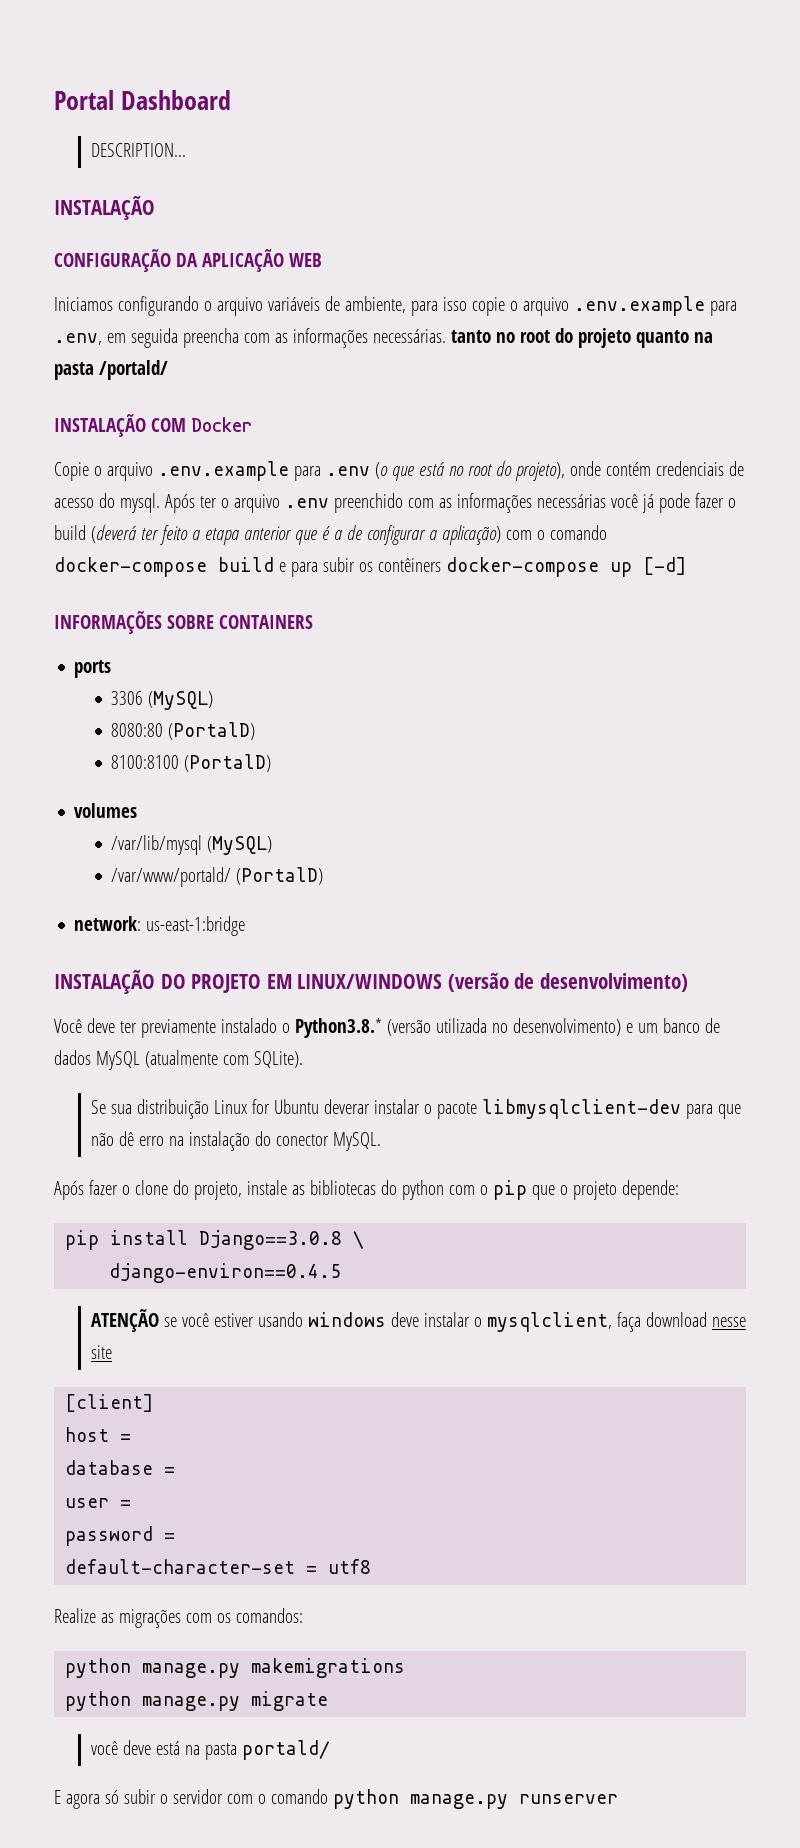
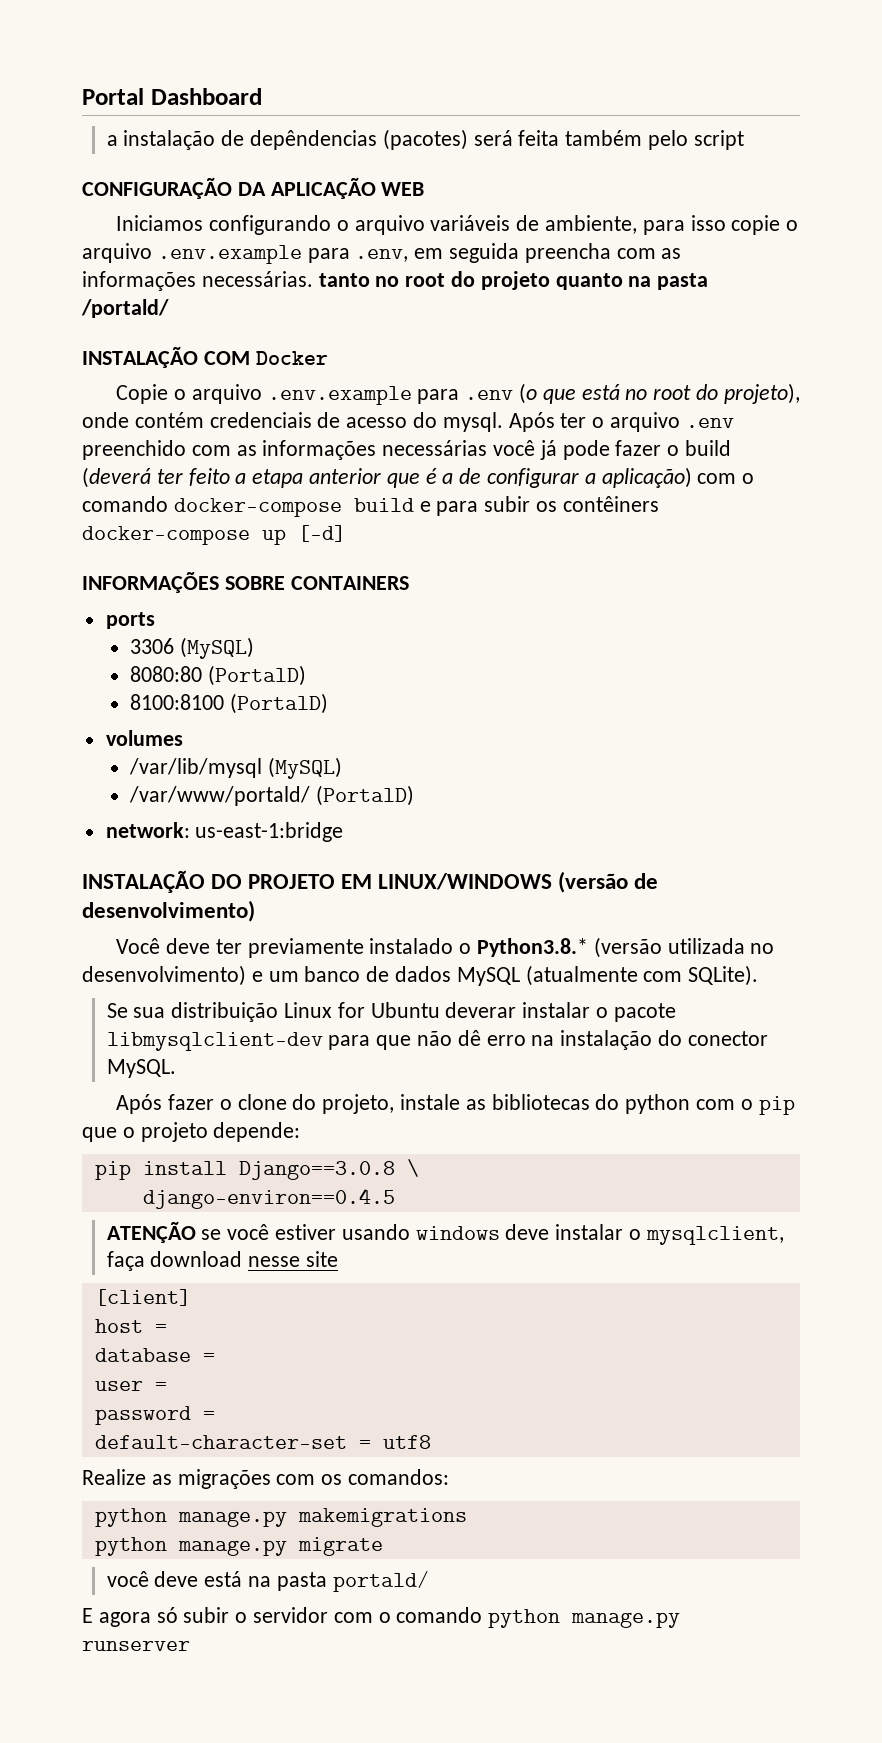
[90,143,186,157] [54,196,155,220] DESCRIPTION... // INSTALAÇÃO -> [106,129,744,150] a instalação de depêndencias (pacotes) será feita também pelo script

